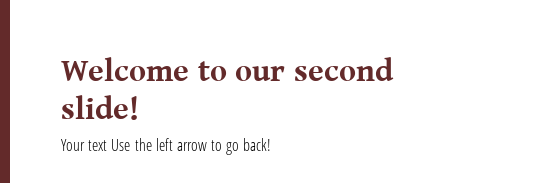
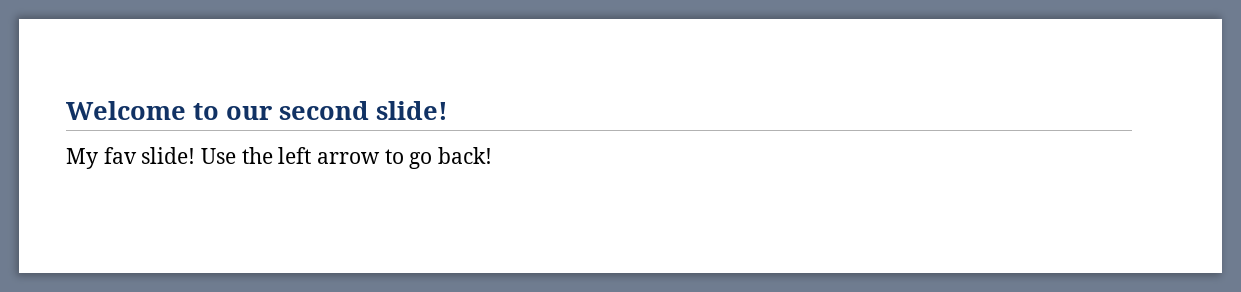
[61,139,108,151] Your text -> [66,147,196,169] My fav slide!

